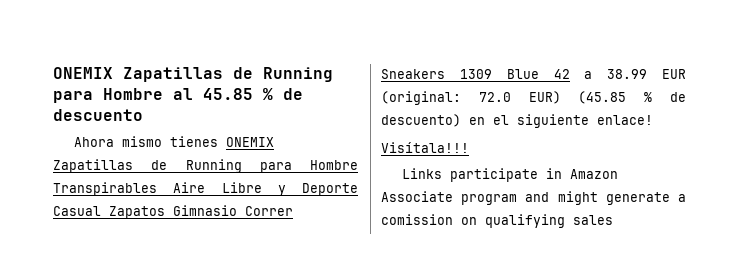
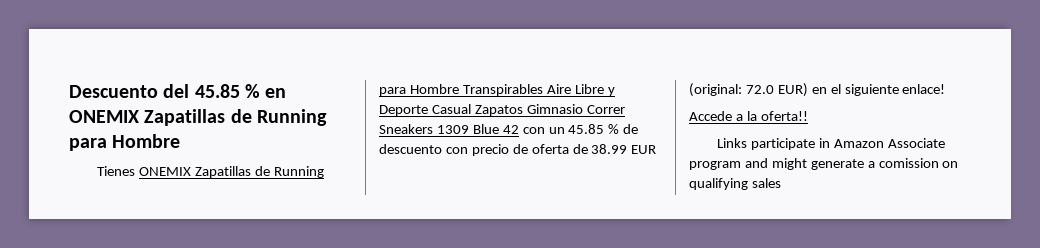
[53,67,333,82] [53,88,303,103] [53,109,143,121] [73,136,218,147] ONEMIX Zapatillas de Running para Hombre al 45.85 % de descuento // Ahora mismo tienes -> [69,84,287,98] [69,109,327,126] [69,134,181,151] [97,166,136,176] Descuento del 45.85 % en ONEMIX Zapatillas de Running para Hombre // Tienes
[584,71,593,79] a -> [522,124,639,134] [379,144,588,156] con un 45.85 % de descuento con precio de oferta de
[578,91,686,104] [381,114,461,127] (45.85 % de descuento) -> (808, 90) none
[381,142,469,153] Visítala!!! -> [689,111,808,121] Accede a la oferta!!

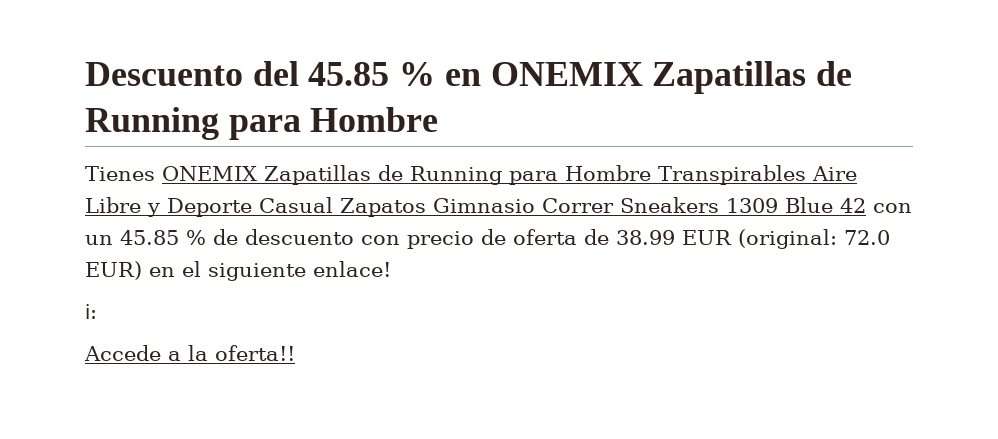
(946, 89) none -> [85,304,97,319] // ℹ:
[717,138,945,150] [689,158,959,170] [689,178,781,190] // Links participate in Amazon Associate program and might generate a comission on qualifying sales -> (295, 353) none

